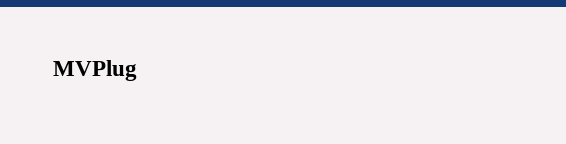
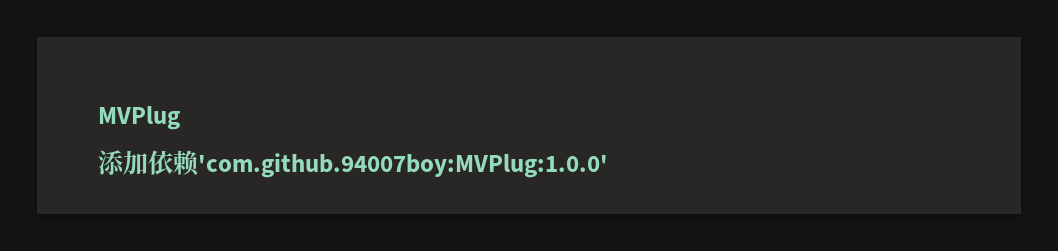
(137, 70) none -> [98,150,608,178] // 添加依赖'com.github.94007boy:MVPlug:1.0.0'

